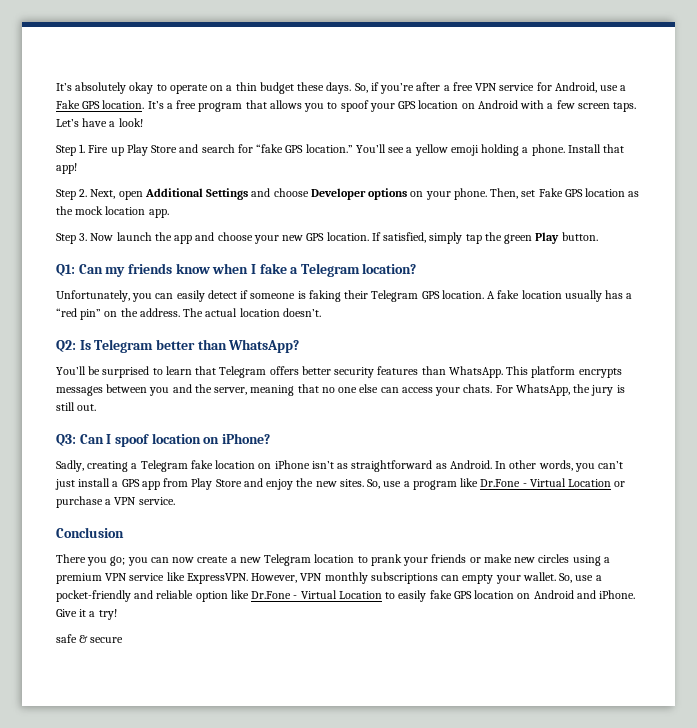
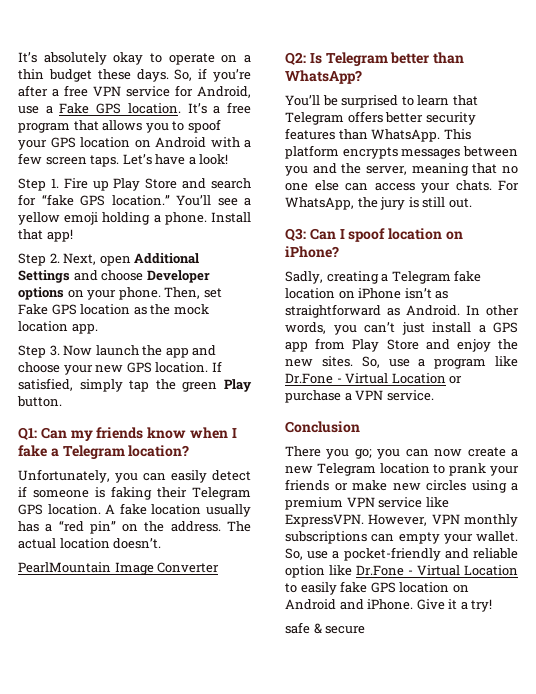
(321, 312) none -> [18,562,220,575] // PearlMountain Image Converter

